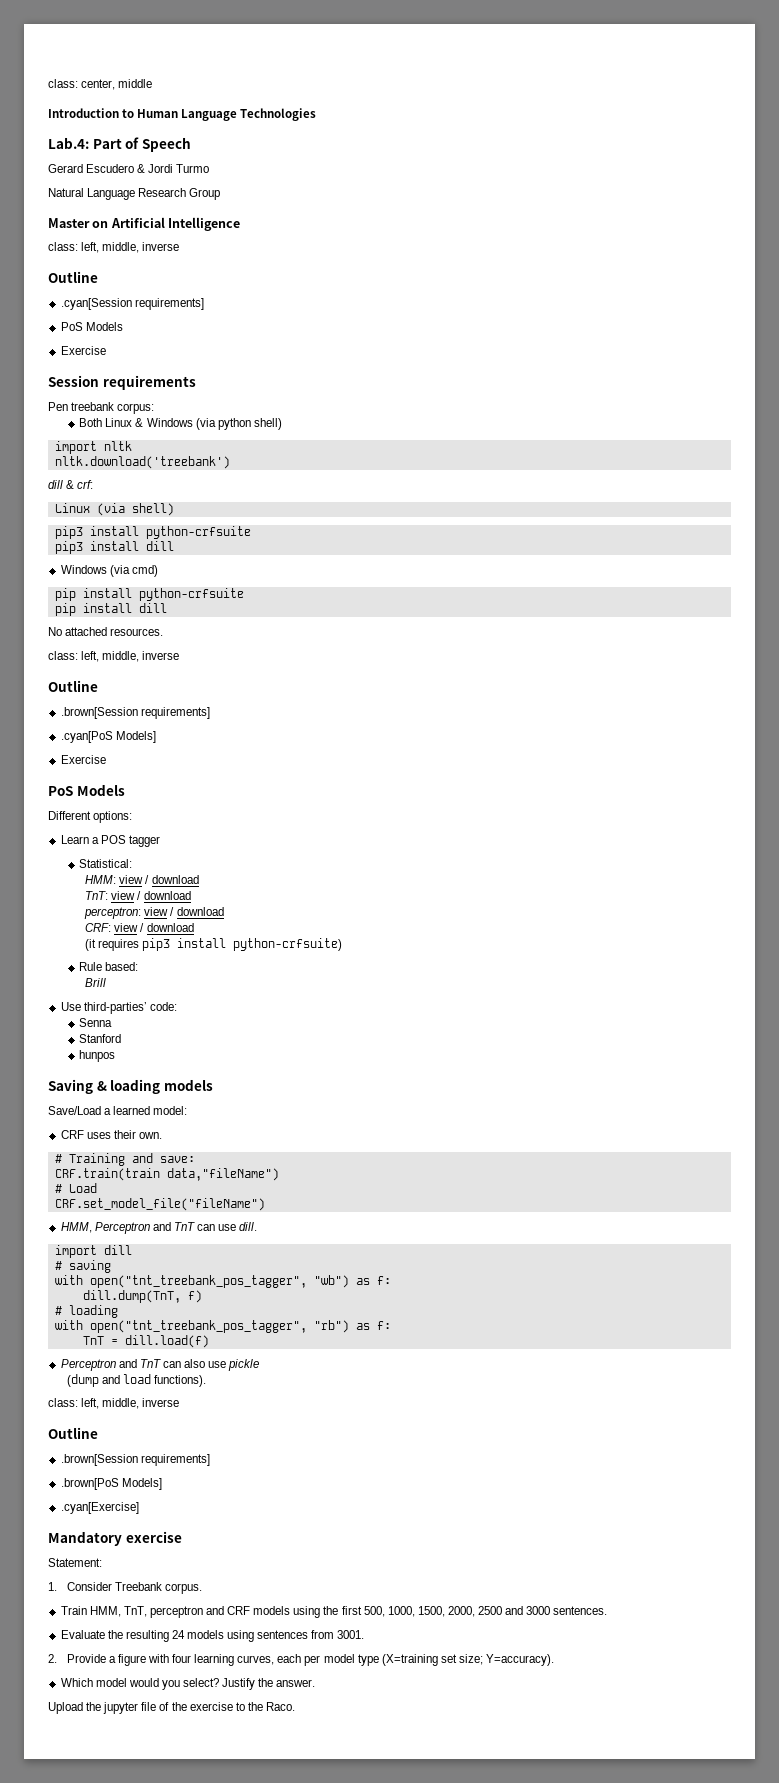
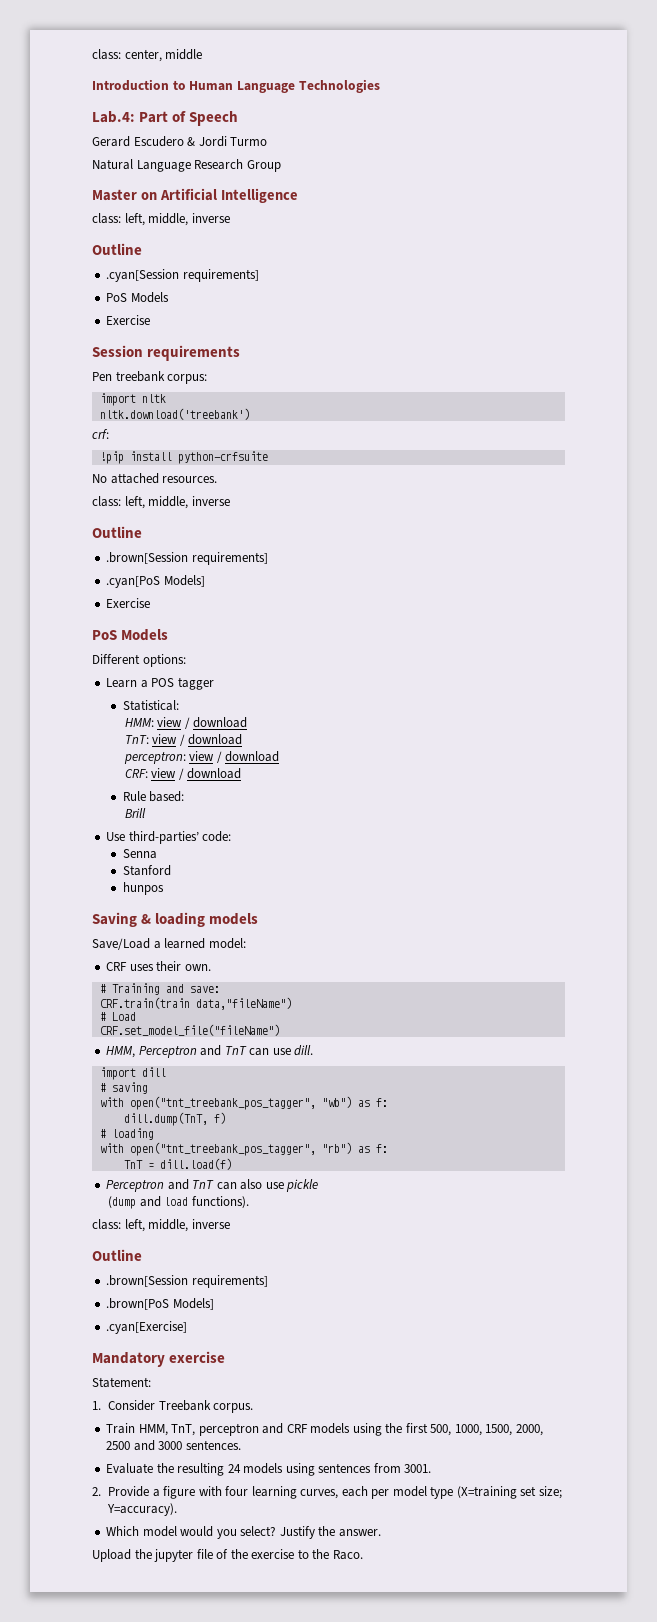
[79,418,282,430] // Both Linux & Windows (via python shell) -> (208, 379) none
[48,480,75,489] dill & -> (250, 414) none
[54,503,174,516] [54,526,251,539] [54,541,174,554] [60,565,158,577] [54,588,244,601] [54,603,167,616] Linux (via shell) // pip3 install python-crfsuite // pip3 install dill // Windows (via cmd) // pip install python-crfsuite // pip install dill -> [99,451,268,464] !pip install python-crfsuite
[85,938,343,951] // (it requires pip3 install python-crfsuite) -> (242, 773) none

